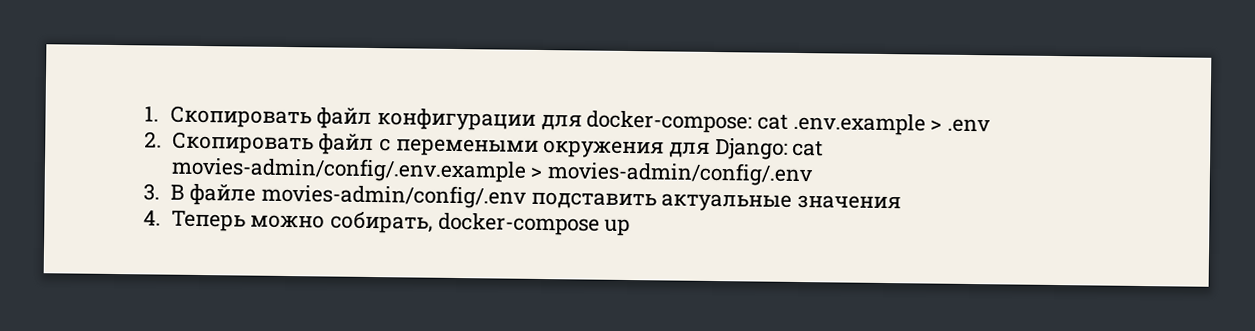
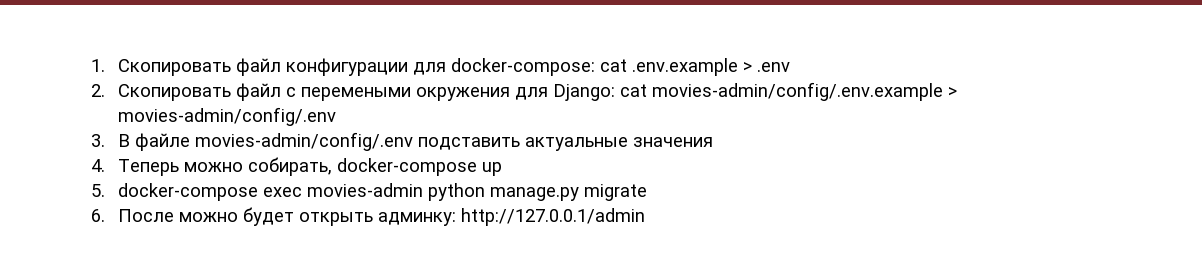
(631, 227) none -> [91,183,648,201] [91,207,646,226] // 5. docker-compose exec movies-admin python manage.py migrate // 6. После можно будет открыть админку: http://127.0.0.1/admin

